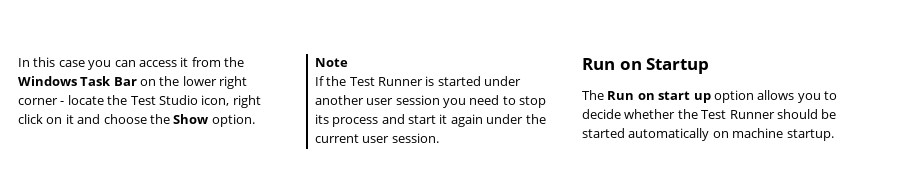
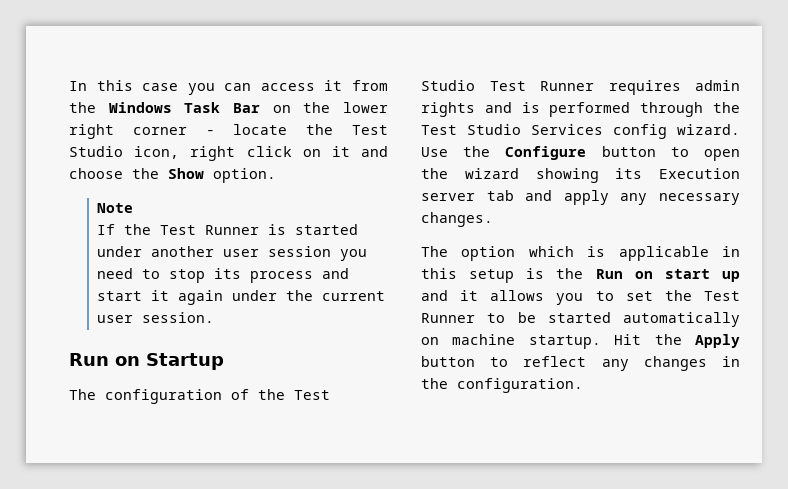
(604, 95) none -> [105,389,330,404] [421,80,740,95] [421,102,740,117] [421,124,740,139] [421,146,740,161] [421,168,740,183] [421,190,740,205] [421,212,493,227] [421,246,740,261] [421,268,584,283] configuration of the Test Studio Test Runner requires admin rights and is performed through the Test Studio Services config wizard. Use the Configure button to open the wizard showing its Execution server tab and apply any necessary changes. // The option which is applicable in this setup is the
[713,90,754,103] option -> [421,290,479,301] and it
[582,109,818,119] decide whether the Test Runner should -> [625,290,740,301] [421,313,506,323] set the Test Runner to
(834, 135) none -> [614,334,740,348] [421,356,740,371] [421,378,583,393] Hit the Apply button to reflect any changes in the configuration.

